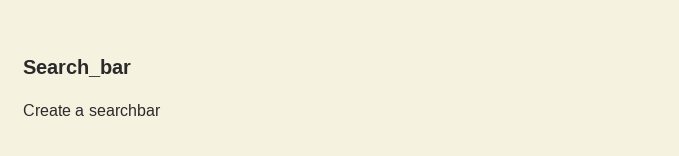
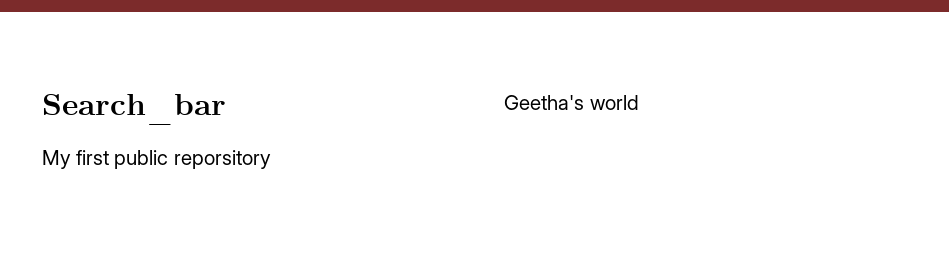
[23,104,161,116] Create a searchbar -> [42,150,271,169] [504,95,639,110] My first public reporsitory // Geetha's world

